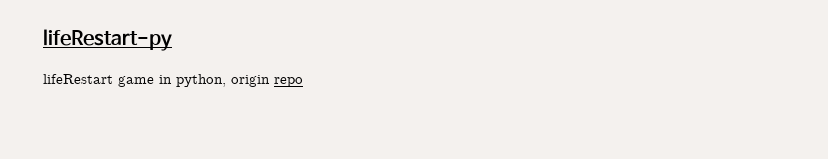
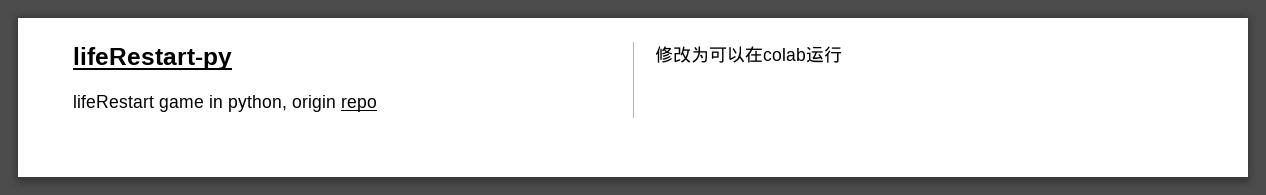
(303, 82) none -> [655,46,842,63] // 修改为可以在colab运行

